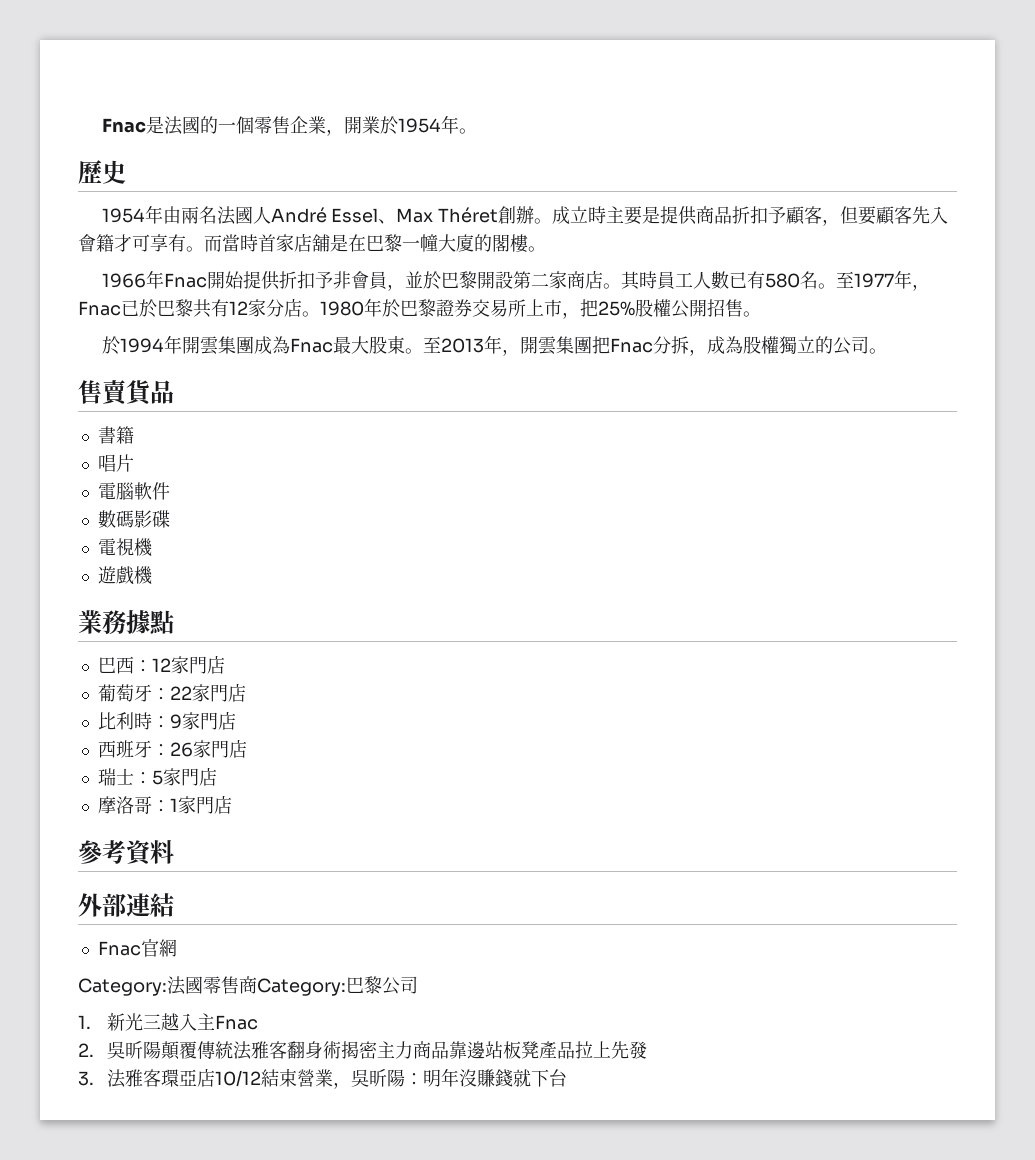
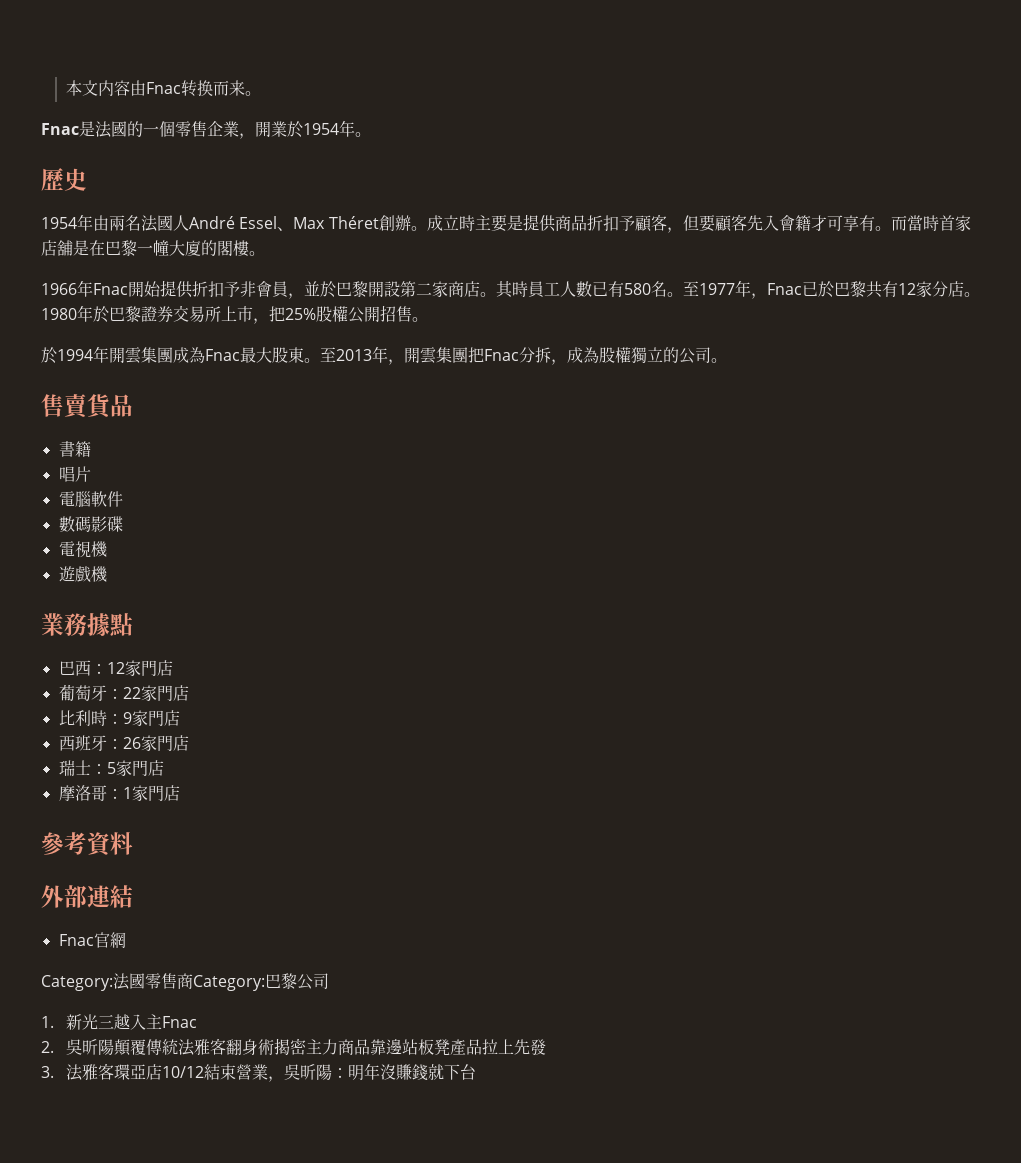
(101, 125) none -> [66,80,262,97] 本文内容由Fnac转换而来。 //

